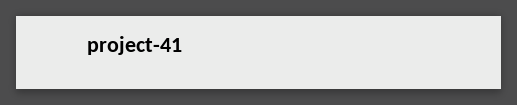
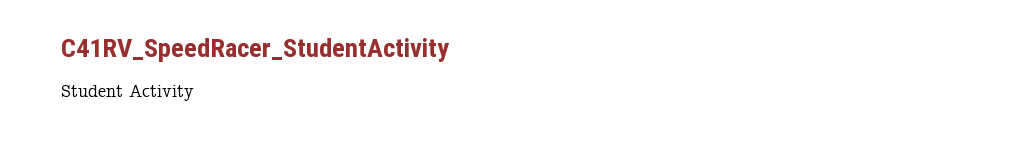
[87,36,182,55] project-41 -> [61,38,449,62] [61,84,194,101] C41RV_SpeedRacer_StudentActivity // Student Activity

